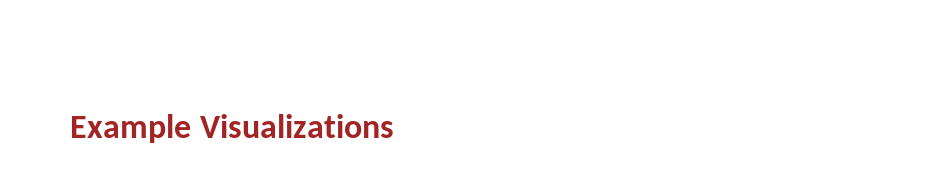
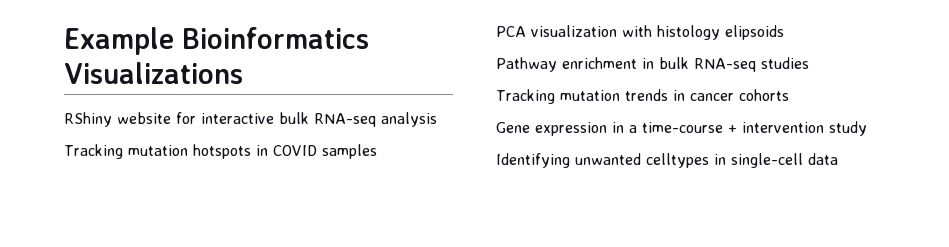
(191, 128) none -> [182,27,369,49] Bioinformatics
(395, 126) none -> [64,112,437,127] [64,144,377,159] [496,25,784,40] [496,57,809,72] [496,89,789,104] [496,121,867,136] [496,153,838,168] // RShiny website for interactive bulk RNA-seq analysis // Tracking mutation hotspots in COVID samples // PCA visualization with histology elipsoids // Pathway enrichment in bulk RNA-seq studies // Tracking mutation trends in cancer cohorts // Gene expression in a time-course + intervention study // Identifying unwanted celltypes in single-cell data

